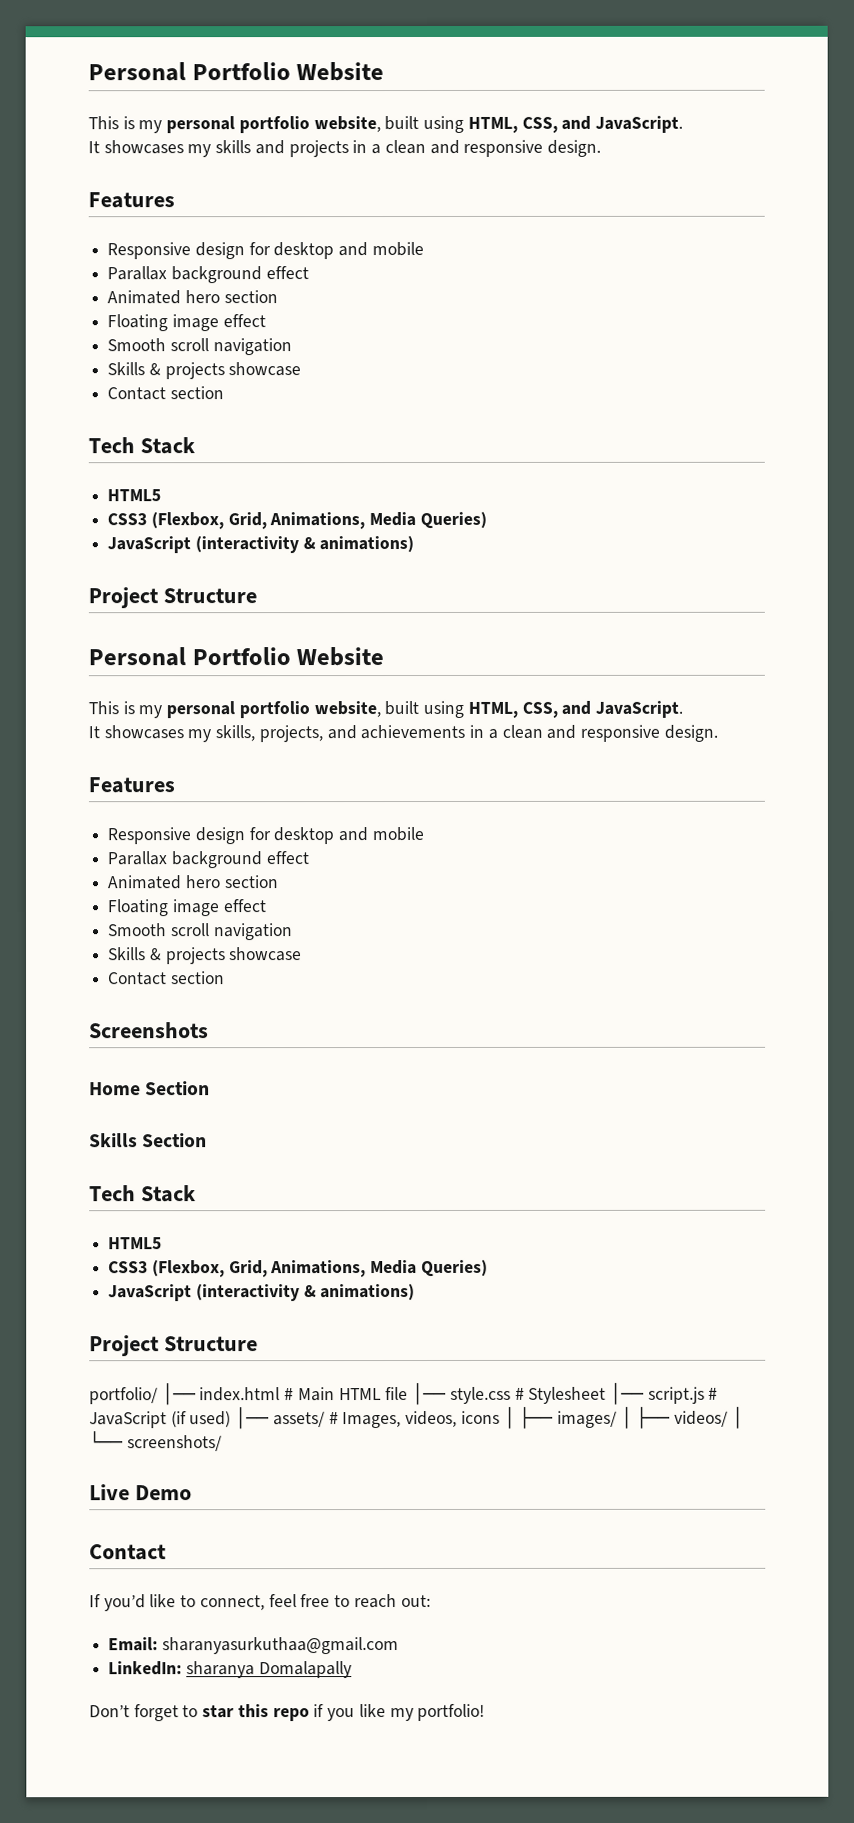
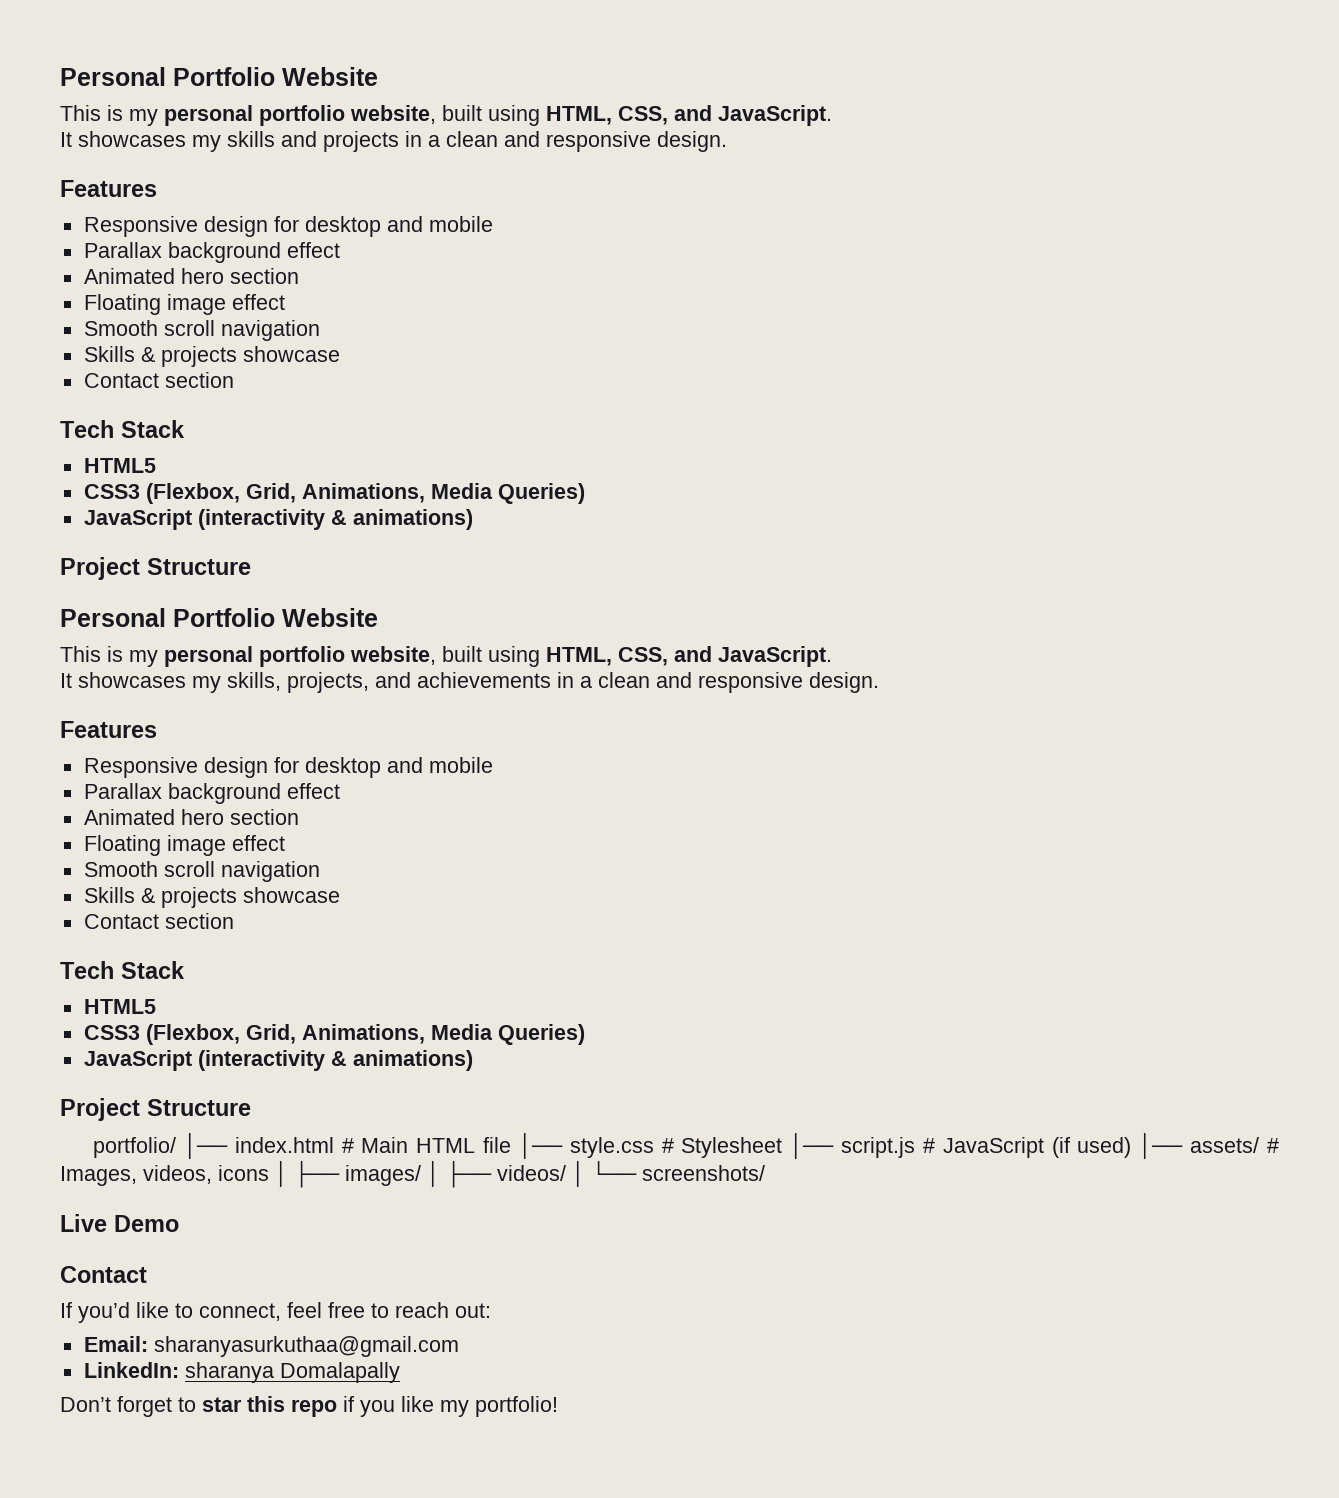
[89,1022,209,1039] [89,1081,211,1096] [89,1133,208,1148] // Screenshots // Home Section // Skills Section -> (234, 921) none

